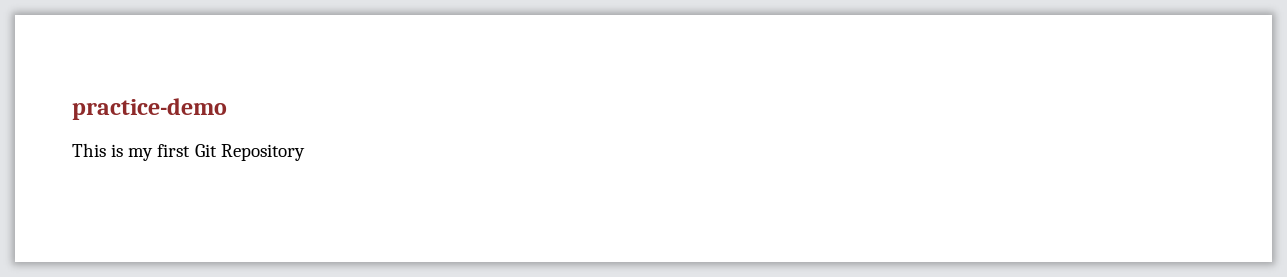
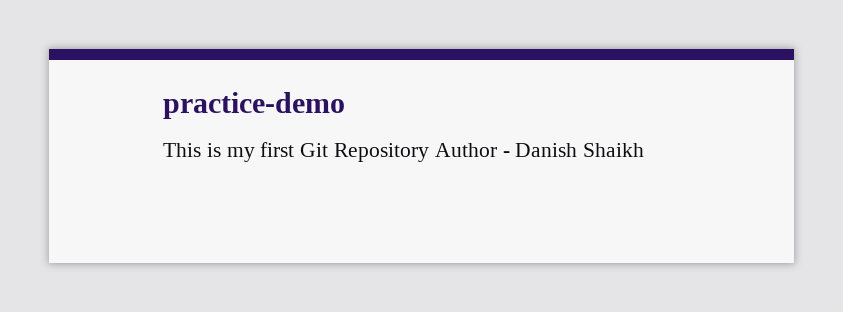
(305, 152) none -> [434,143,645,157] Author - Danish Shaikh

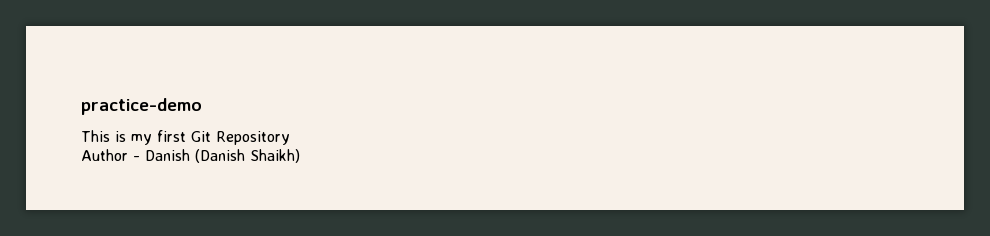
(430, 152) none -> (290, 138) //
[583,143,645,157] Shaikh -> [195,149,300,163] (Danish Shaikh)

